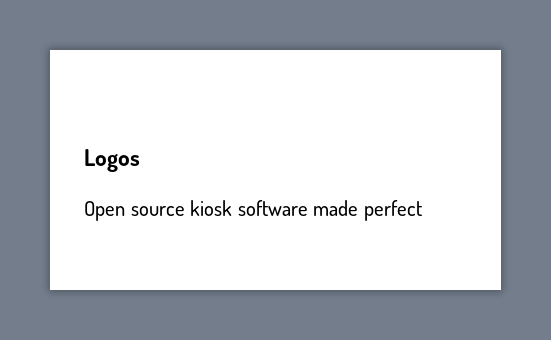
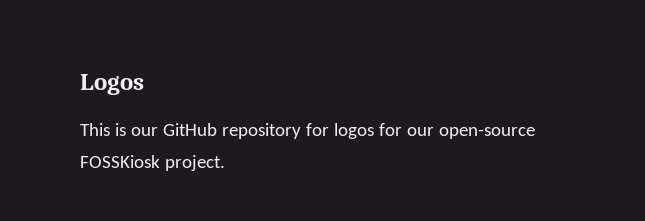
[84,200,422,221] Open source kiosk software made perfect -> [80,123,535,139] [80,155,225,171] This is our GitHub repository for logos for our open-source FOSSKiosk project.

